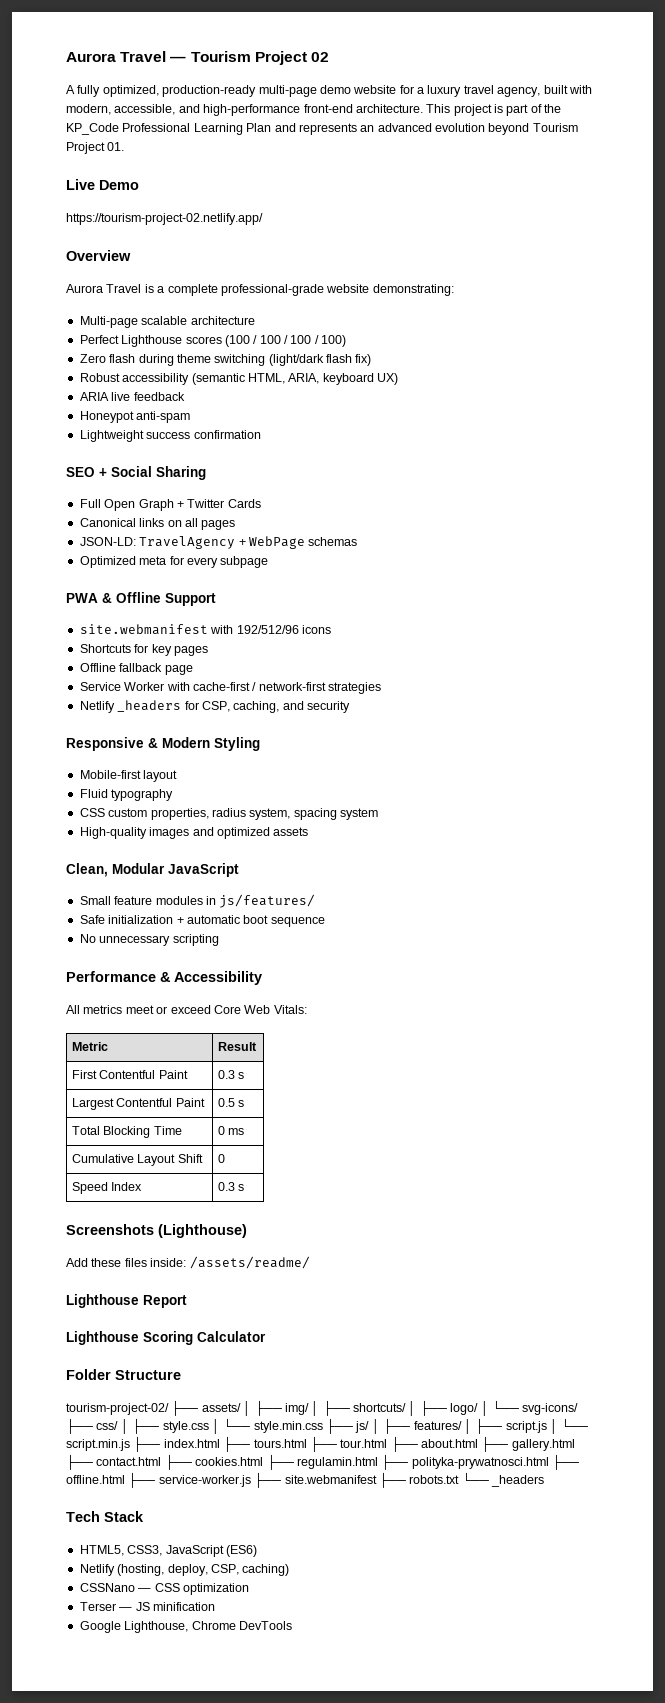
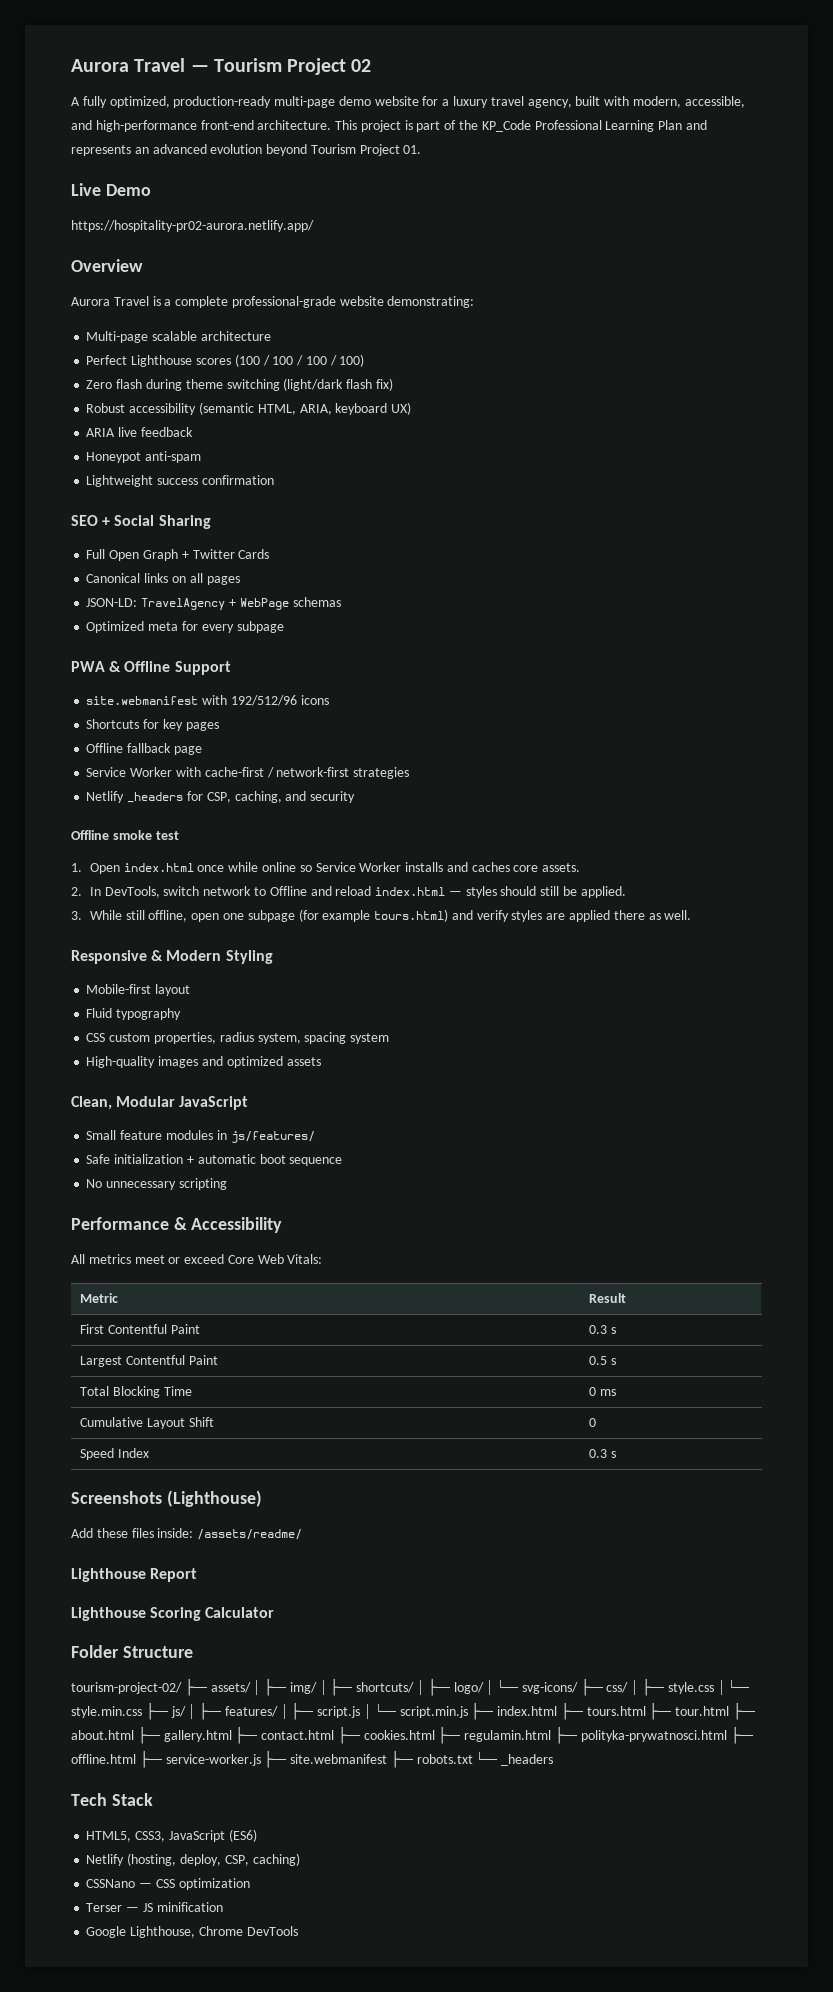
[66,213,263,225] https://tourism-project-02.netlify.app/ -> [71,220,314,232] https://hospitality-pr02-aurora.netlify.app/
(350, 707) none -> [71,830,179,840] [71,862,581,874] [71,886,626,898] [71,909,692,922] // Offline smoke test // 1. Open index.html once while online so Service Worker installs and caches core assets. // 2. In DevTools, switch network to Offline and reload index.html — styles should still be applied. // 3. While still offline, open one subpage (for example tours.html) and verify styles are applied there as well.

